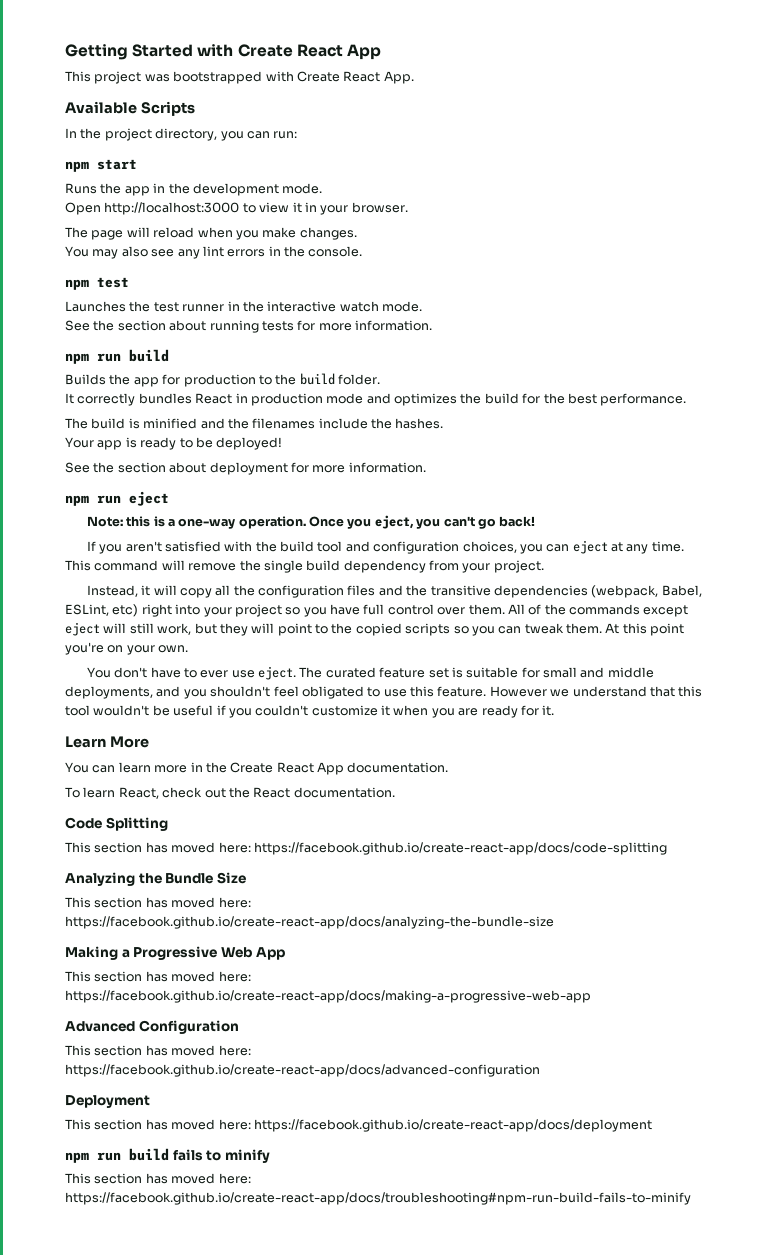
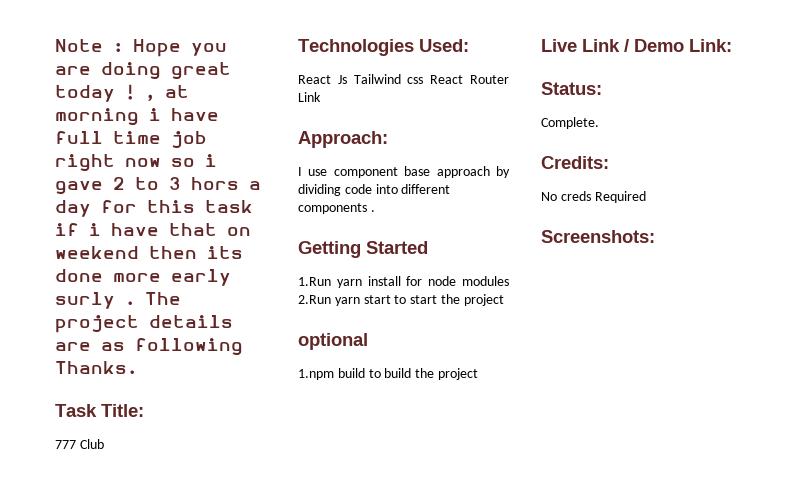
[65,44,381,60] [65,71,414,84] [65,101,195,116] [65,128,298,141] [65,159,137,172] [65,183,323,196] [65,202,408,215] [65,227,357,240] [65,246,363,259] [65,277,129,290] [65,301,422,312] [65,320,432,333] [65,349,169,364] [65,373,380,387] [65,393,687,406] [65,418,444,429] [65,437,283,450] [65,462,426,475] [65,491,169,506] [86,515,536,529] [86,540,684,554] [65,560,544,573] [86,585,702,598] [65,604,689,617] [65,622,685,636] [65,642,189,655] [86,666,654,680] [65,686,703,699] [65,705,555,718] [65,736,149,748] [65,762,449,775] [65,787,395,799] [65,817,168,831] [65,842,667,855] [65,872,246,886] [65,897,251,908] [65,916,554,929] [65,946,285,960] [65,971,251,982] [65,990,591,1003] [65,1020,239,1034] [65,1045,251,1056] [65,1064,540,1077] [65,1095,150,1108] [65,1119,652,1132] [65,1148,270,1163] [65,1173,251,1184] [65,1192,691,1205] Getting Started with Create React App // This project was bootstrapped with Create React App. // Available Scripts // In the project directory, you can run: // npm start // Runs the app in the development mode. // Open http://localhost:3000 to view it in your browser. // The page will reload when you make changes. // You may also see any lint errors in the console. // npm test // Launches the test runner in the interactive watch mode. // See the section about running tests for more information. // npm run build // Builds the app for production to the build folder. // It correctly bundles React in production mode and optimizes the build for the best performance. // The build is minified and the filenames include the hashes. // Your app is ready to be deployed! // See the section about deployment for more information. // npm run eject // Note: this is a one-way operation. Once you eject, you can't go back! // If you aren't satisfied with the build tool and configuration choices, you can eject at any time. This command will remove the single build dependency from your project. // Instead, it will copy all the configuration files and the transitive dependencies (webpack, Babel, ESLint, etc) right into your project so you have full control over them. All of the commands except eject will still work, but they will point to the copied scripts so you can tweak them. At this point you're on your own. // You don't have to ever use eject. The curated feature set is suitable for small and middle deployments, and you shouldn't feel obligated to use this feature. However we understand that this tool wouldn't be useful if you couldn't customize it when you are ready for it. // Learn More // You can learn more in the Create React App documentation. // To learn React, check out the React documentation. // Code Splitting // This section has moved here: https://facebook.github.io/create-react-app/docs/code-splitting // Analyzing the Bundle Size // This section has moved here: https://facebook.github.io/create-react-app/docs/analyzing-the-bundle-size // Making a Progressive Web App // This section has moved here: https://facebook.github.io/create-react-app/docs/making-a-progressive-web-app // Advanced Configuration // This section has moved here: https://facebook.github.io/create-react-app/docs/advanced-configuration // Deployment // This section has moved here: https://facebook.github.io/create-react-app/docs/deployment // npm run build fails to minify // This section has moved here: https://facebook.github.io/create-react-app/docs/troubleshooting#npm-run-build-fails-to-minify -> [55,39,227,57] [55,62,231,80] [55,84,189,102] [55,108,219,126] [55,131,207,149] [55,154,217,172] [55,177,261,195] [55,200,253,217] [55,223,251,236] [55,246,243,259] [55,269,231,286] [55,292,181,309] [55,315,233,333] [55,338,243,356] [55,361,137,374] [55,404,144,417] [55,439,104,449] [298,39,469,56] [298,74,509,84] [298,92,321,102] [298,131,388,148] [298,166,510,178] [298,184,451,196] [298,203,375,214] [298,241,428,258] [298,276,509,288] [298,294,504,306] [298,333,368,350] [298,368,478,380] [541,39,732,52] [541,82,602,95] [541,117,599,129] [541,156,609,169] [541,191,646,203] [541,230,655,243] Note : Hope you are doing great today ! , at morning i have full time job right now so i gave 2 to 3 hors a day for this task if i have that on weekend then its done more early surly . The project details are as following Thanks. // Task Title: // 777 Club // Technologies Used: // React Js Tailwind css React Router Link // Approach: // I use component base approach by dividing code into different components . // Getting Started // 1.Run yarn install for node modules 2.Run yarn start to start the project // optional // 1.npm build to build the project // Live Link / Demo Link: // Status: // Complete. // Credits: // No creds Required // Screenshots:

